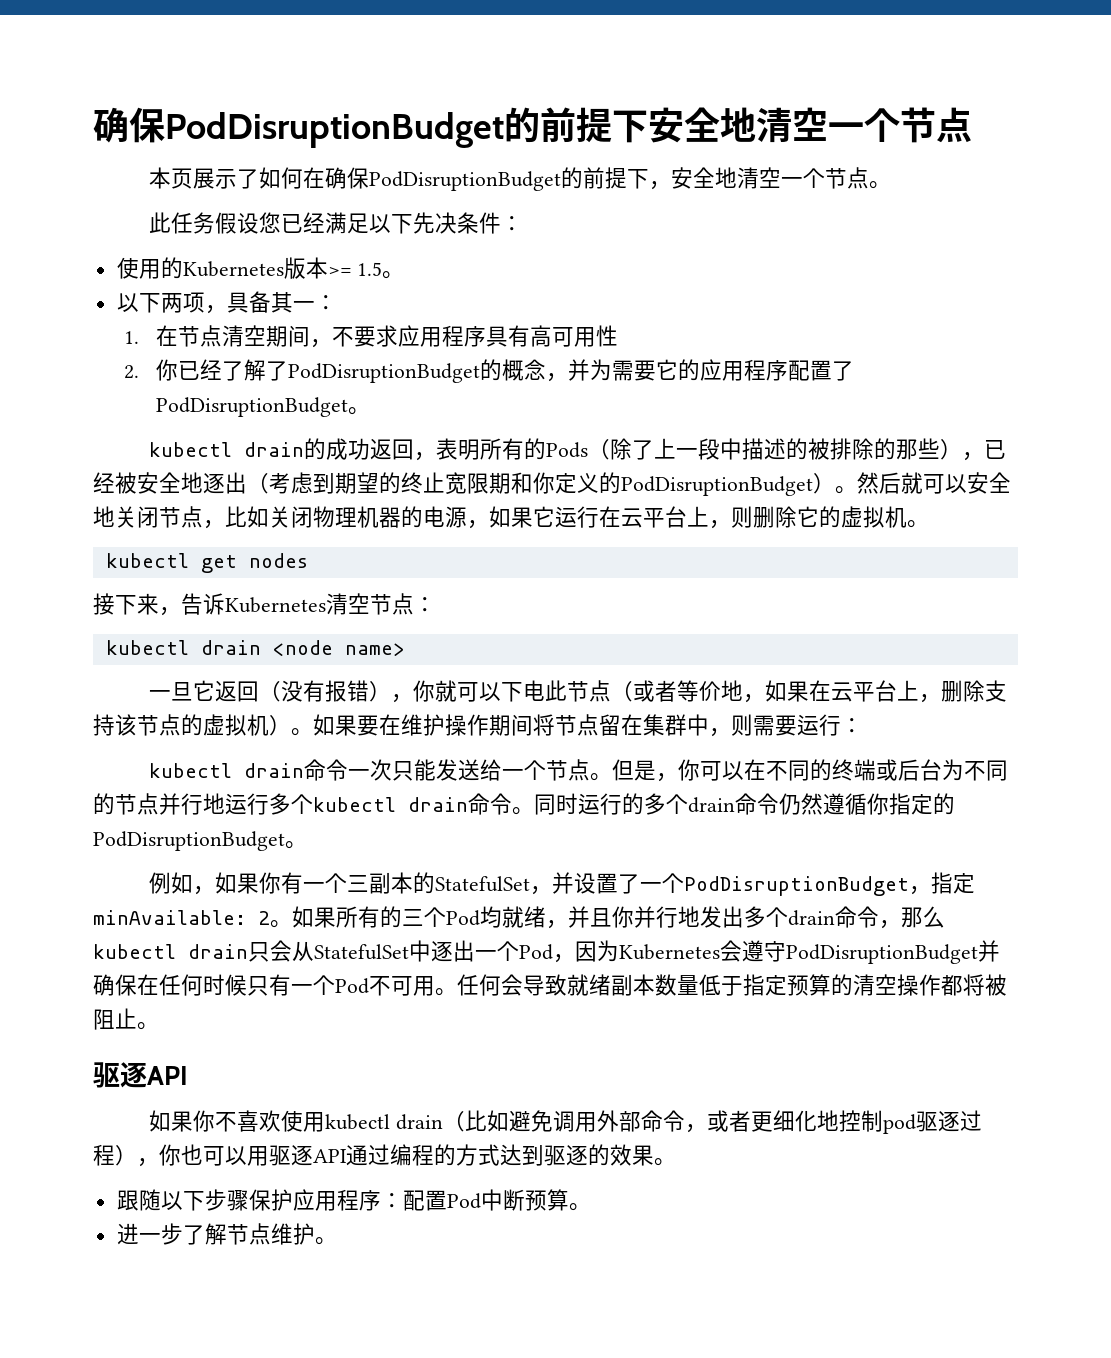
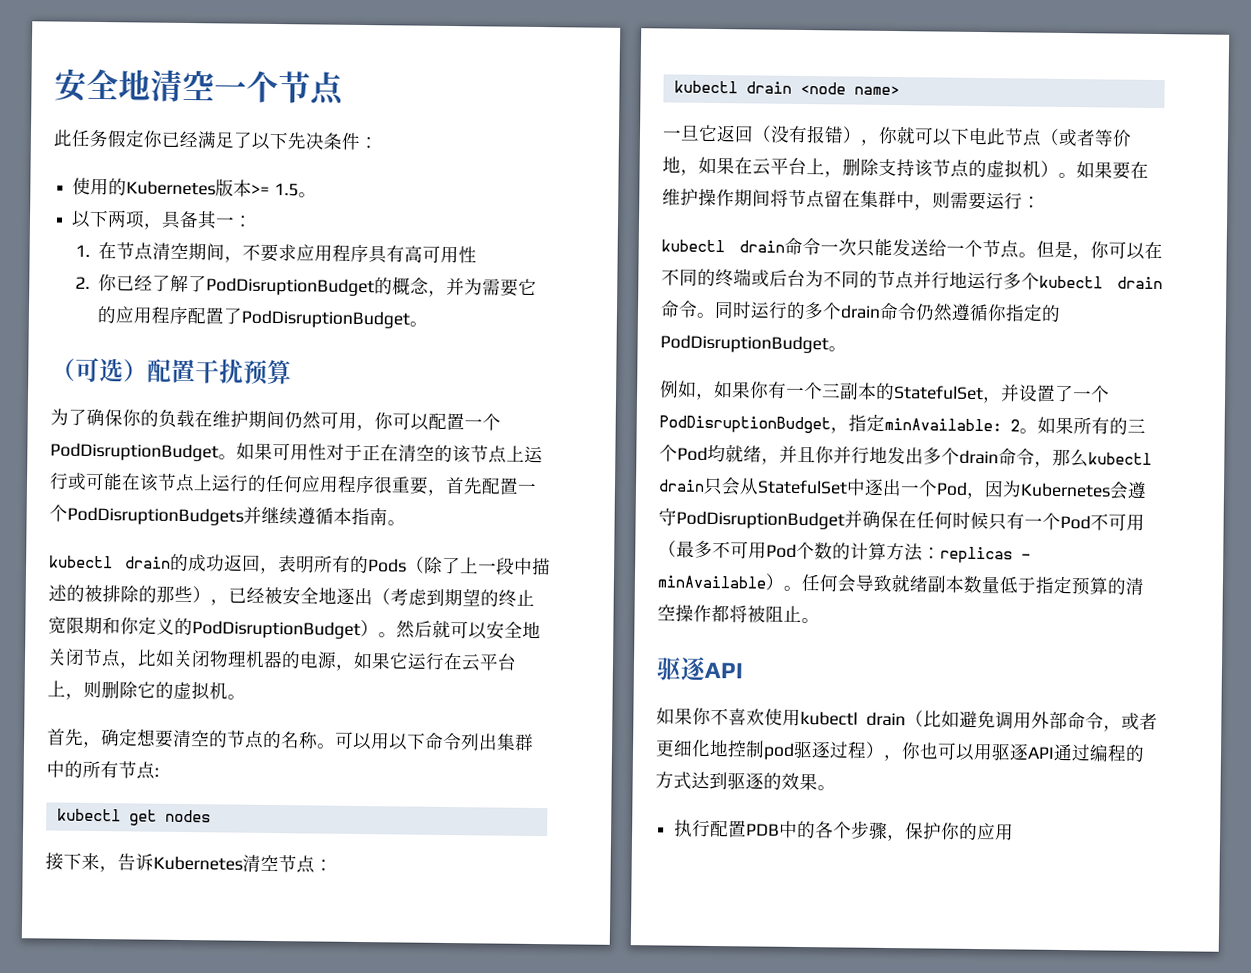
[93,107,972,148] [148,167,891,191] 确保PodDisruptionBudget的前提下安全地清空一个节点 // 本页展示了如何在确保PodDisruptionBudget的前提下，安全地清空一个节点。 -> [54,68,345,106] 安全地清空一个节点
[236,212,281,234] 设您 -> [125,129,163,148] 定你
(369, 223) none -> [233,131,253,149] 了
(370, 411) none -> [51,357,292,385] [50,408,501,432] [50,442,543,464] [49,472,537,496] [49,504,406,526] // （可选）配置干扰预算 // 为了确保你的负载在维护期间仍然可用，你可以配置一个PodDisruptionBudget。如果可用性对于正在清空的该节点上运行或可能在该节点上运行的任何应用程序很重要，首先配置一个PodDisruptionBudgets并继续遵循本指南。
(929, 524) none -> [47,728,534,751] [46,760,159,780] // 首先，确定想要清空的节点的名称。可以用以下命令列出集群中的所有节点:
(435, 986) none -> [658,540,1031,564] [657,573,785,591] （最多不可用Pod个数的计算方法：replicas - minAvailable）
[116,1189,591,1211] [116,1223,337,1245] 跟随以下步骤保护应用程序：配置Pod中断预算。 // 进一步了解节点维护。 -> [674,819,1015,842] 执行配置PDB中的各个步骤，保护你的应用

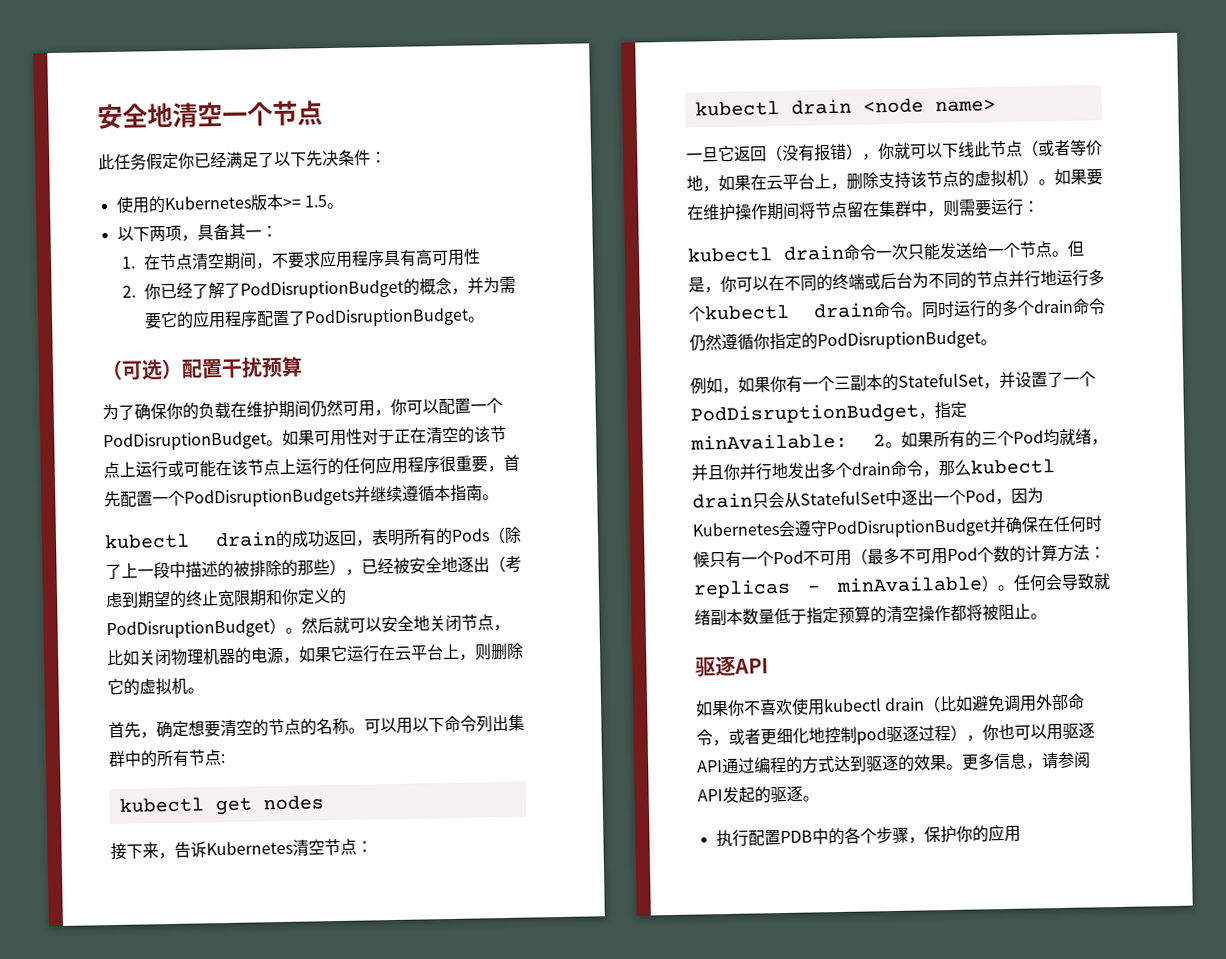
[968,127,988,146] 电 -> [957,141,975,158] 线
(836, 788) none -> [962,751,1091,771] [697,785,819,804] 更多信息，请参阅API发起的驱逐。

